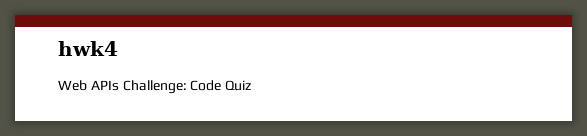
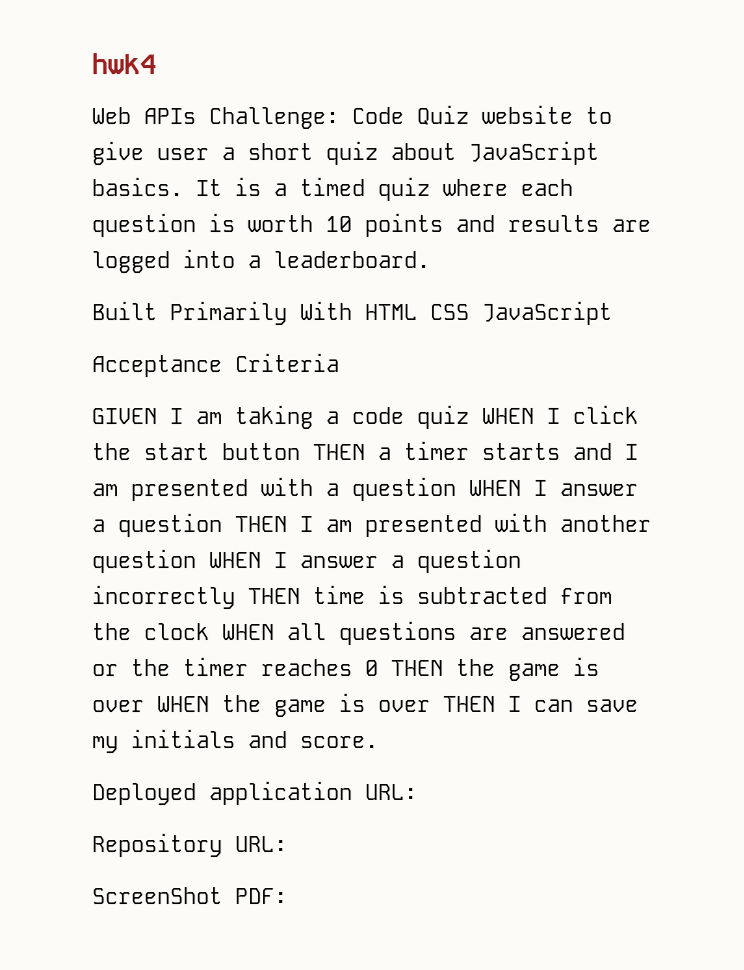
(252, 85) none -> [481,104,612,124] [91,140,599,166] [91,176,573,201] [91,212,651,238] [91,249,430,274] [91,300,612,326] [91,353,339,378] [91,404,638,430] [91,440,638,461] [91,476,639,502] [92,512,652,538] [92,548,522,574] [92,584,613,610] [92,620,626,646] [92,656,600,681] [92,693,639,718] [92,729,379,754] [92,781,418,806] [92,833,288,858] [92,887,288,905] website to give user a short quiz about JavaScript basics. It is a timed quiz where each question is worth 10 points and results are logged into a leaderboard. // Built Primarily With HTML CSS JavaScript // Acceptance Criteria // GIVEN I am taking a code quiz WHEN I click the start button THEN a timer starts and I am presented with a question WHEN I answer a question THEN I am presented with another question WHEN I answer a question incorrectly THEN time is subtracted from the clock WHEN all questions are answered or the timer reaches 0 THEN the game is over WHEN the game is over THEN I can save my initials and score. // Deployed application URL: // Repository URL: // ScreenShot PDF:

